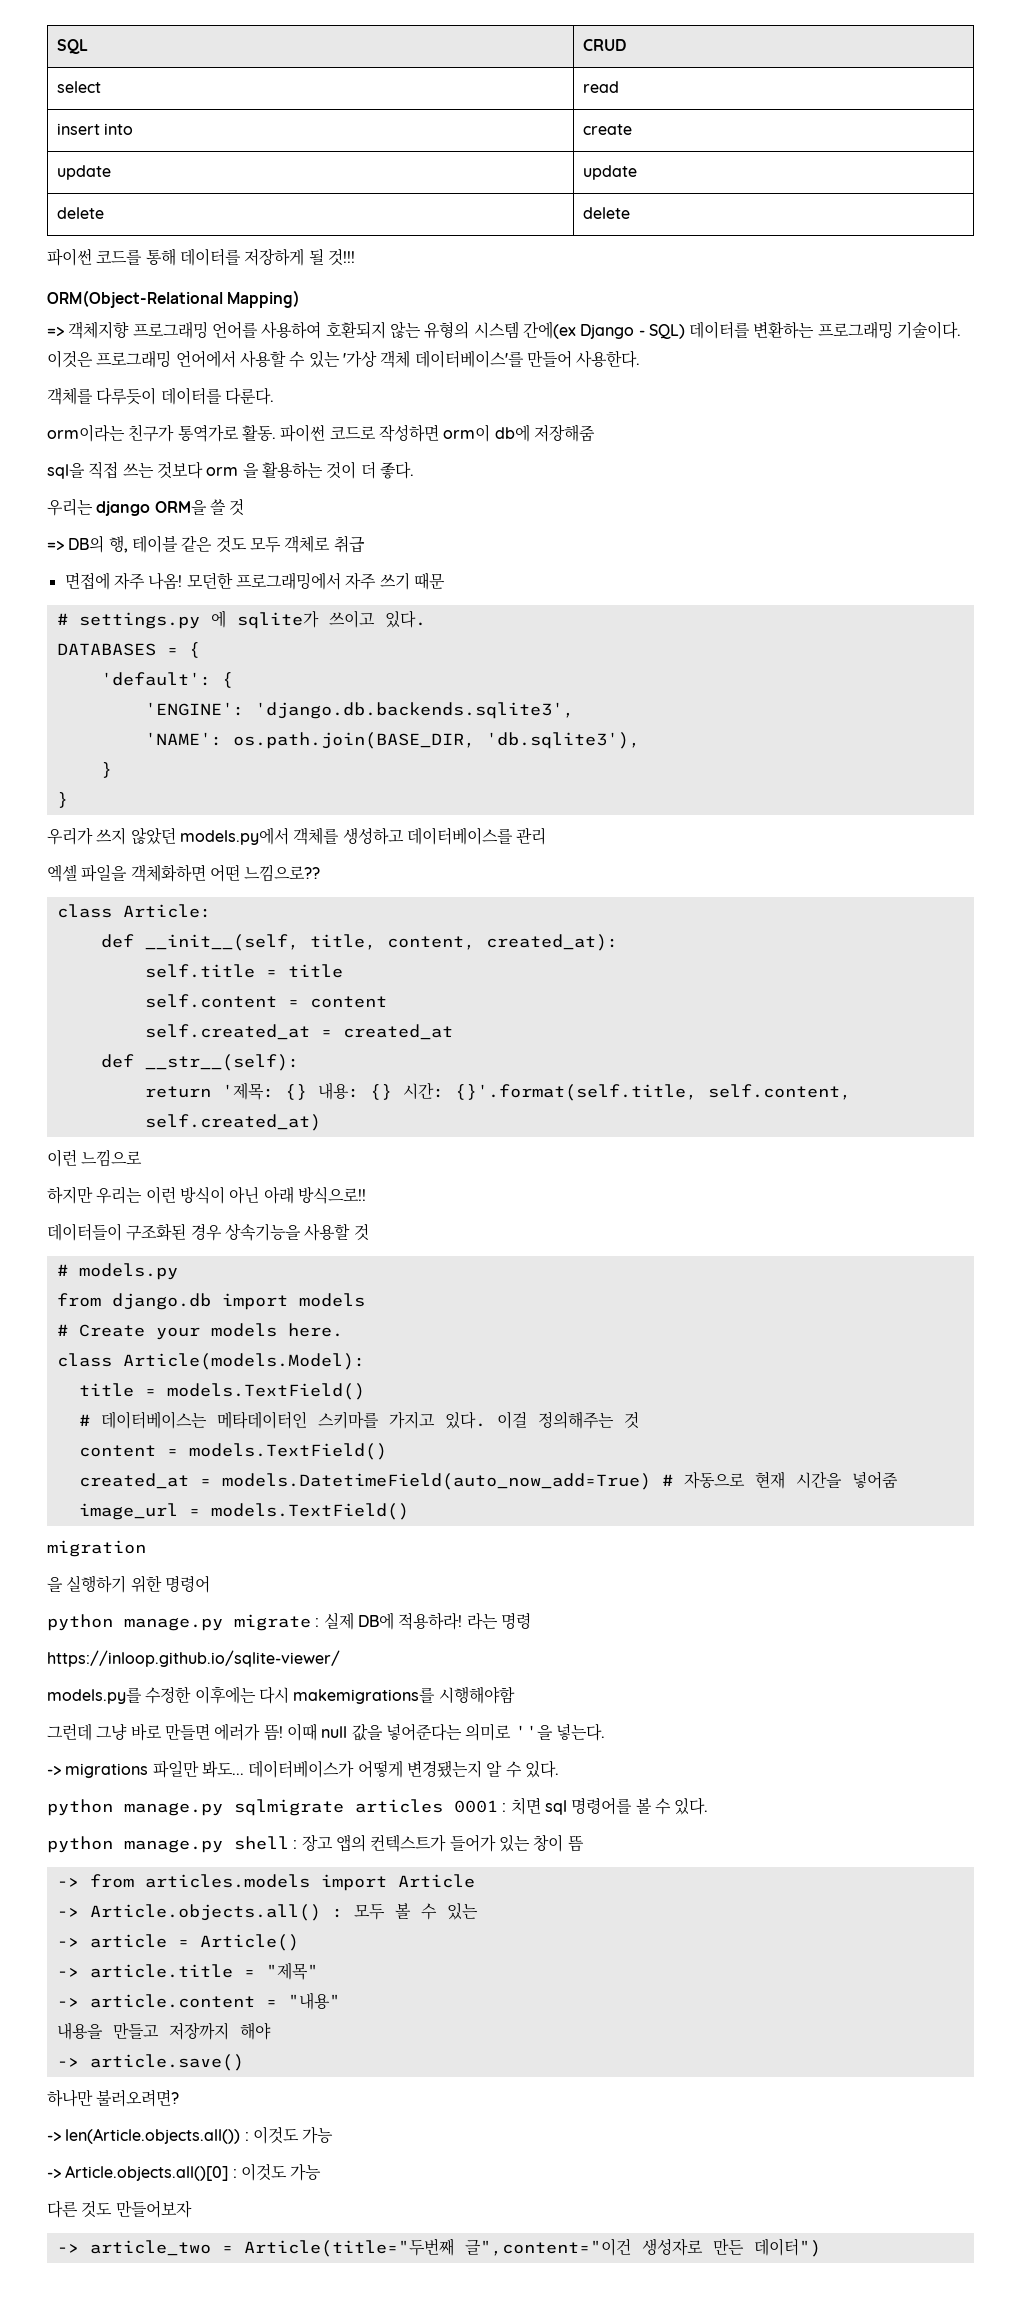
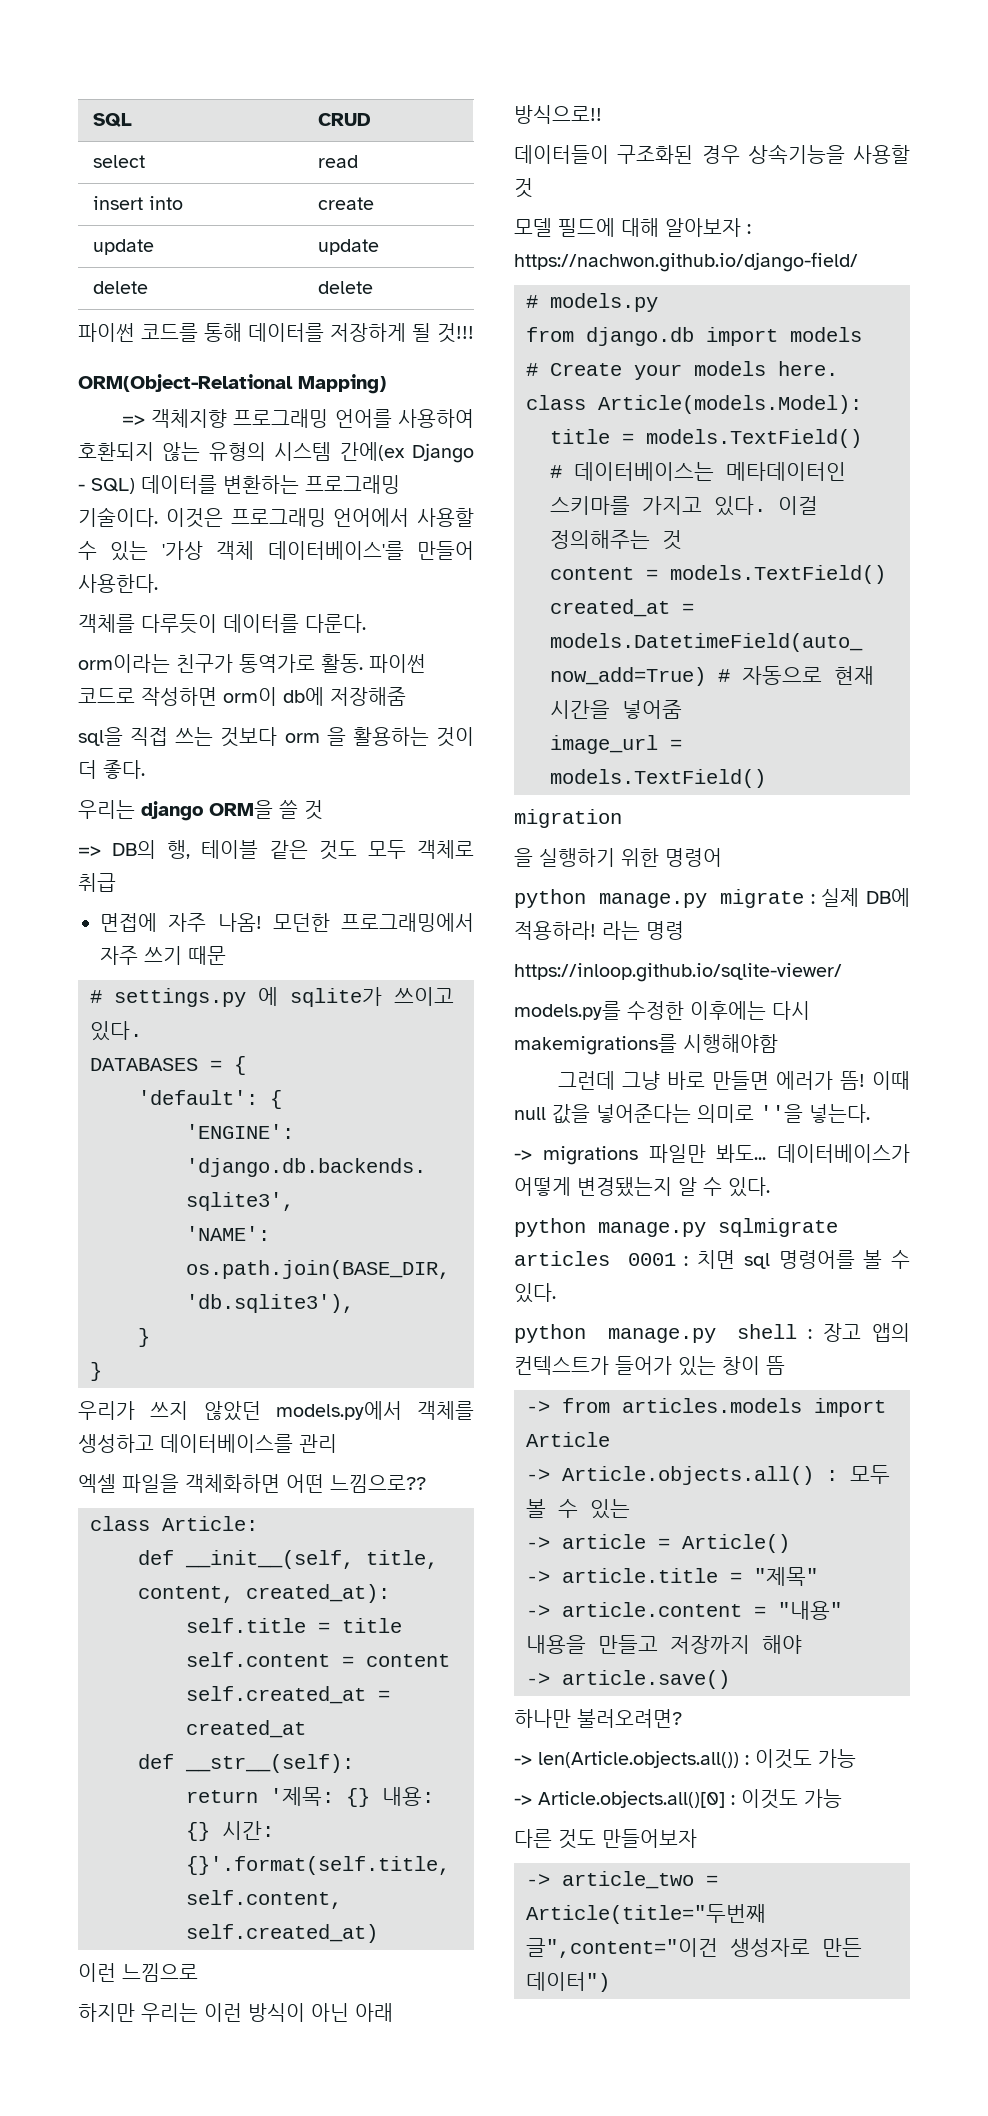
(369, 1232) none -> [514,218,751,237] [514,252,858,272] // 모델 필드에 대해 알아보자 : https://nachwon.github.io/django-field/

